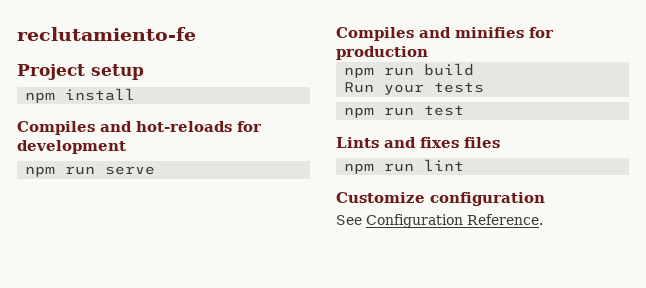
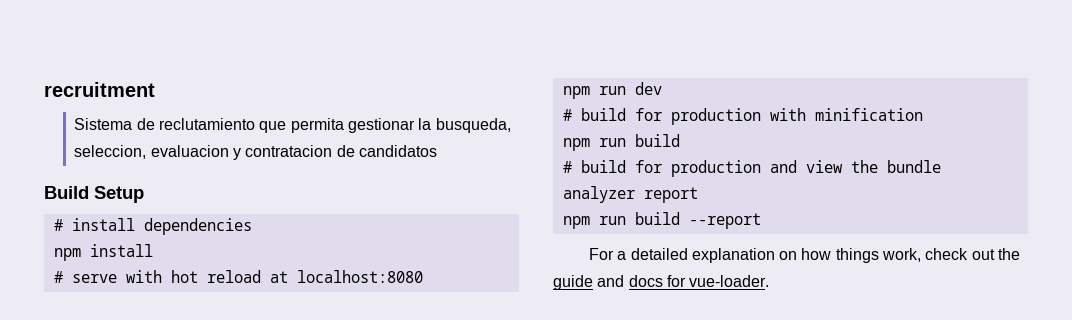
[17,27,196,41] [17,64,144,80] [25,88,136,103] [17,121,262,135] [17,140,126,154] [25,166,156,177] [336,27,554,41] [336,46,428,60] reclutamiento-fe // Project setup // npm install // Compiles and hot-reloads for development // npm run serve // Compiles and minifies for production -> [44,82,155,97] [74,118,511,133] [74,145,437,160] [44,186,144,203] [53,218,252,235] [53,244,153,261] [53,270,423,283] [562,82,662,99] [562,108,923,125] recruitment // Sistema de reclutamiento que permita gestionar la busqueda, seleccion, evaluacion y contratacion de candidatos // Build Setup // # install dependencies // npm install // # serve with hot reload at localhost:8080 // npm run dev // # build for production with minification
[344,82,485,95] [344,105,465,118] [336,137,500,148] [344,159,465,174] [336,192,545,206] [336,214,543,228] Run your tests // npm run test // Lints and fixes files // npm run lint // Customize configuration // See Configuration Reference. -> [562,160,941,177] [562,186,698,203] [562,212,761,229] [588,248,1021,263] [553,275,770,290] # build for production and view the bundle analyzer report // npm run build --report // For a detailed explanation on how things work, check out the guide and docs for vue-loader.

